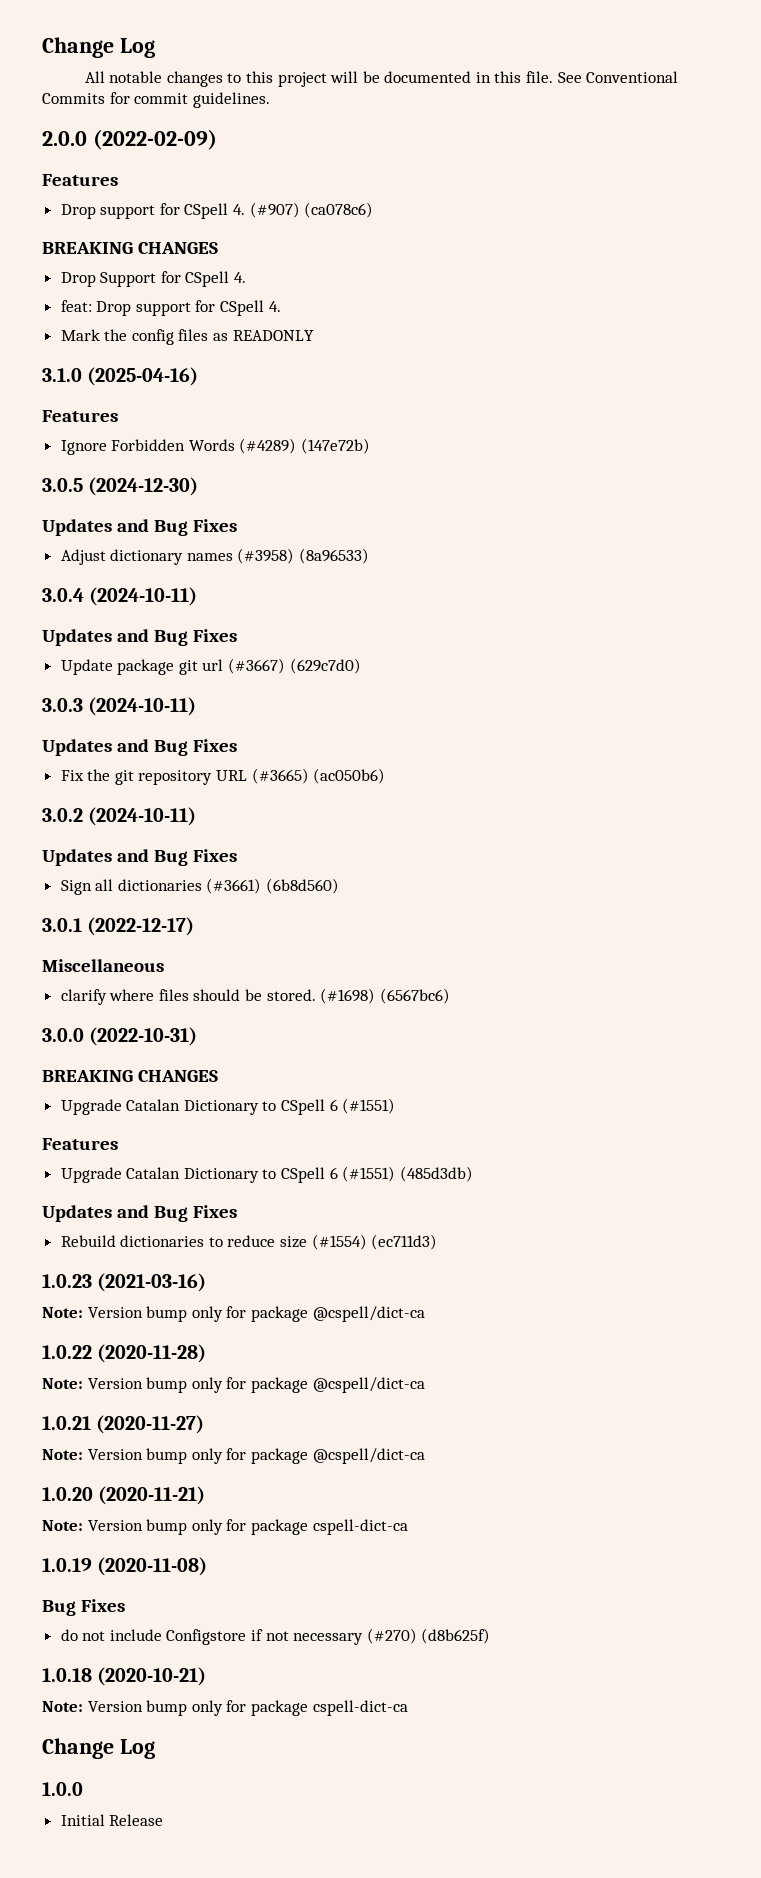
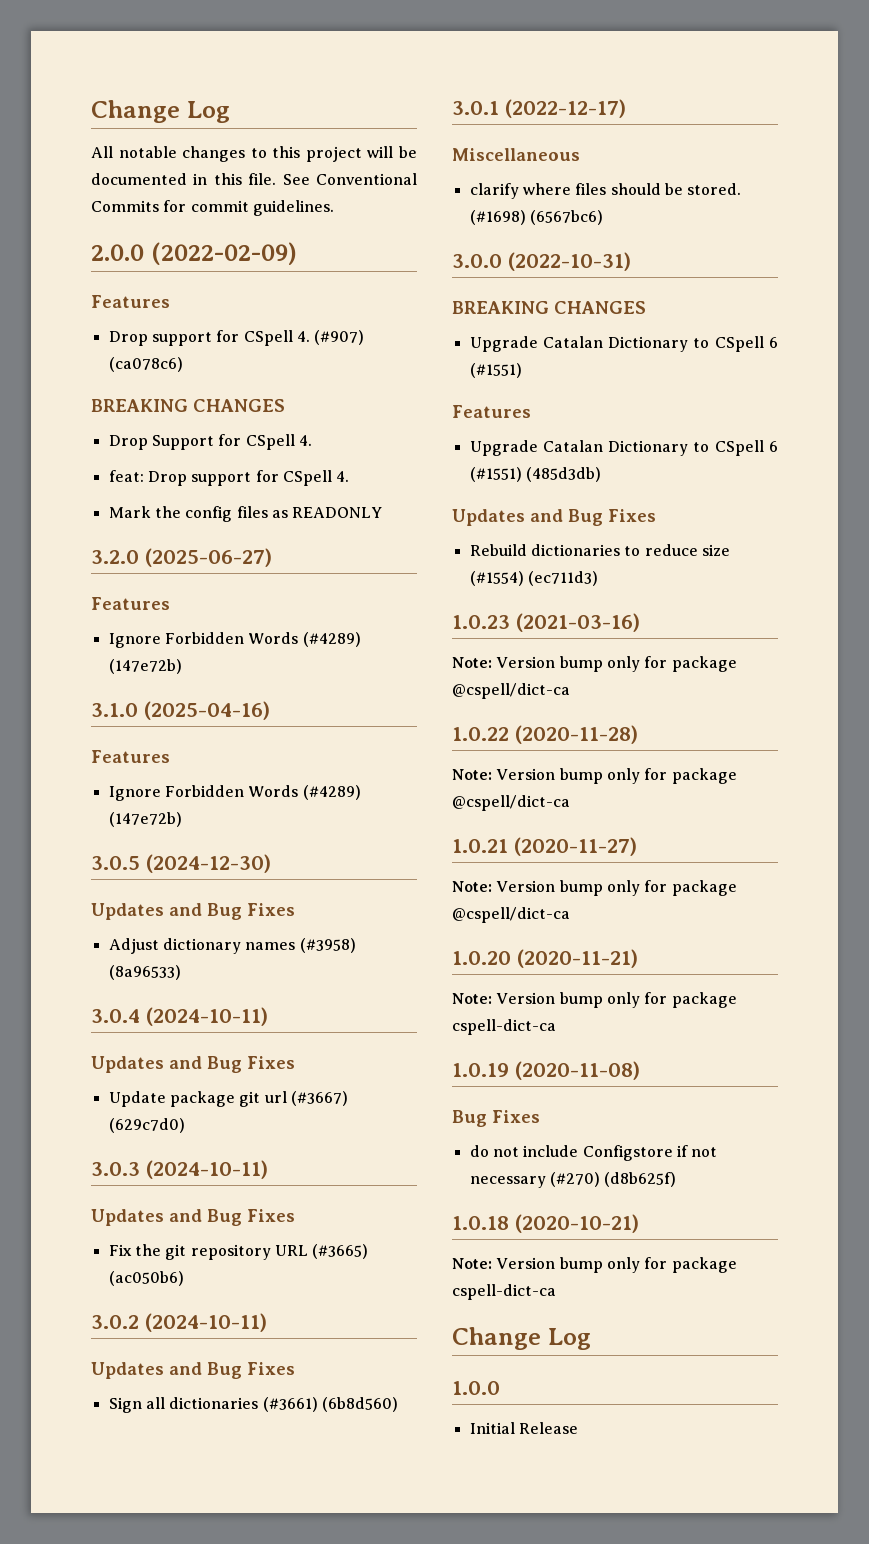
(314, 335) none -> [91,548,272,567] [91,597,170,610] [108,632,361,648] [108,659,182,674] // 3.2.0 (2025-06-27) // Features // Ignore Forbidden Words (#4289) (147e72b)

